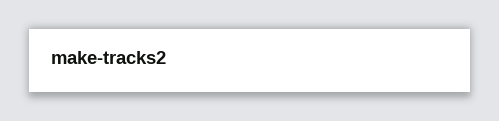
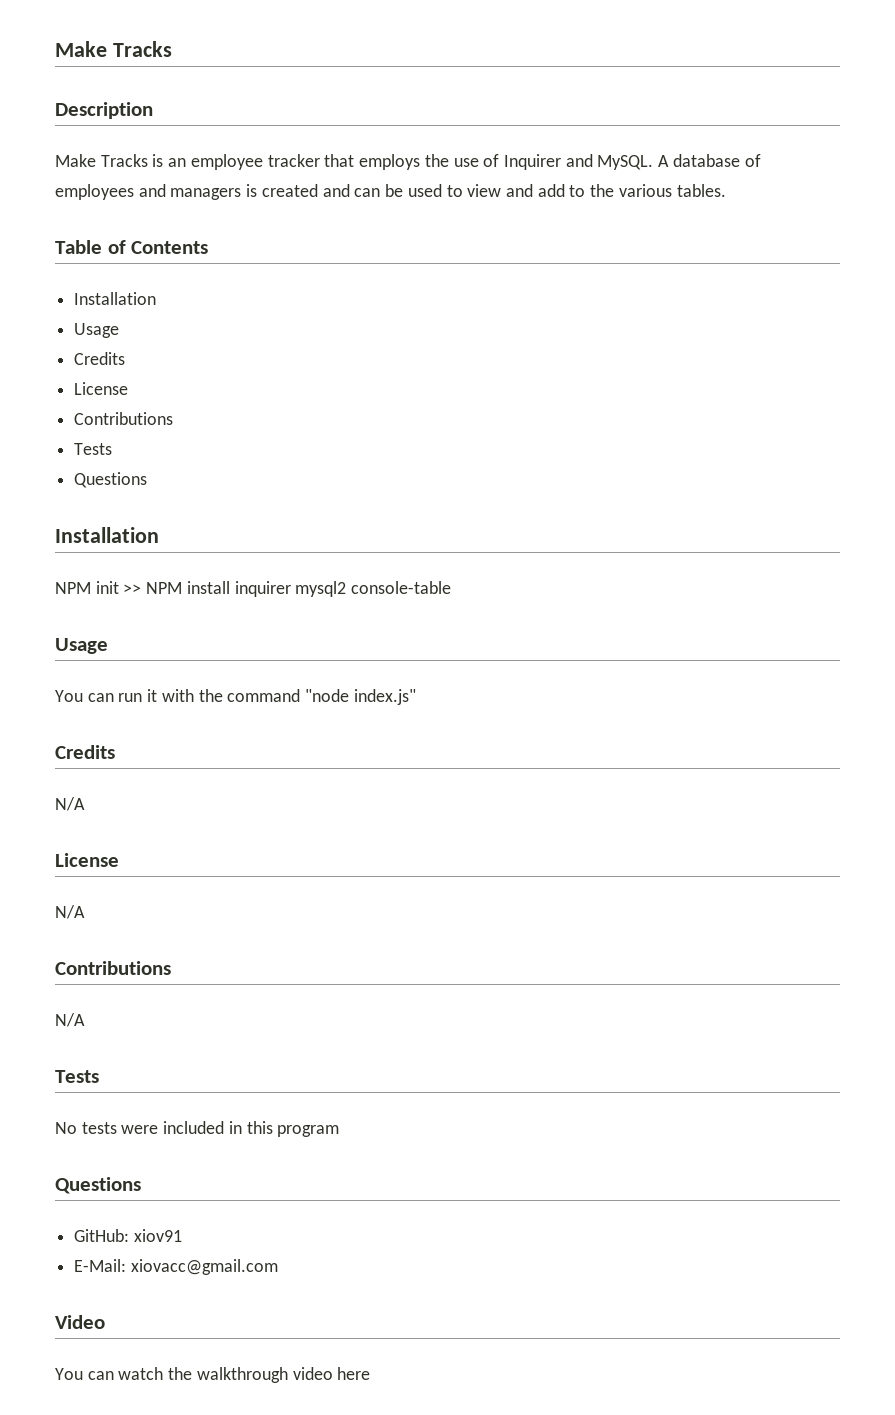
[51,51,166,64] make-tracks2 -> [55,41,172,57] [55,102,153,119] [55,154,761,170] [55,184,726,200] [55,240,209,254] [74,292,157,305] [74,323,120,338] [74,352,126,365] [74,382,129,395] [74,412,174,425] [74,443,113,455] [74,472,148,488] [55,527,159,543] [55,581,452,597] [55,638,108,654] [55,689,416,705] [55,745,115,759] [55,797,85,811] [55,853,119,867] [55,905,85,919] [55,961,171,975] [55,1013,85,1027] [55,1070,99,1083] [55,1121,340,1137] [55,1177,141,1194] [74,1229,182,1242] [74,1259,278,1275] [55,1315,105,1329] [55,1367,371,1383] Make Tracks // Description // Make Tracks is an employee tracker that employs the use of Inquirer and MySQL. A database of employees and managers is created and can be used to view and add to the various tables. // Table of Contents // Installation // Usage // Credits // License // Contributions // Tests // Questions // Installation // NPM init >> NPM install inquirer mysql2 console-table // Usage // You can run it with the command "node index.js" // Credits // N/A // License // N/A // Contributions // N/A // Tests // No tests were included in this program // Questions // GitHub: xiov91 // E-Mail: xiovacc@gmail.com // Video // You can watch the walkthrough video here

